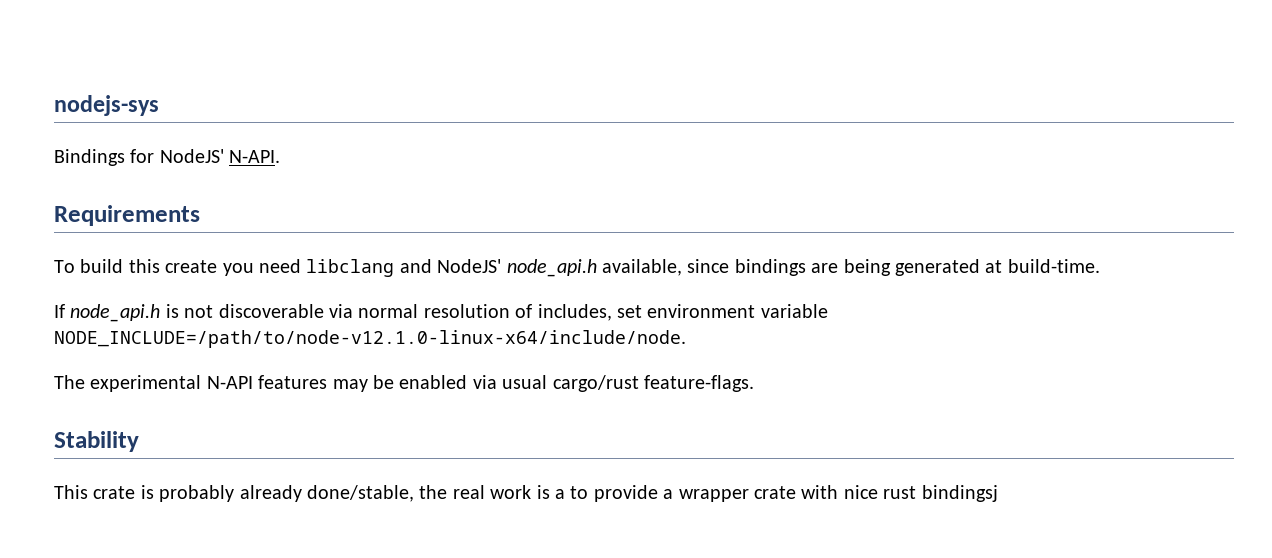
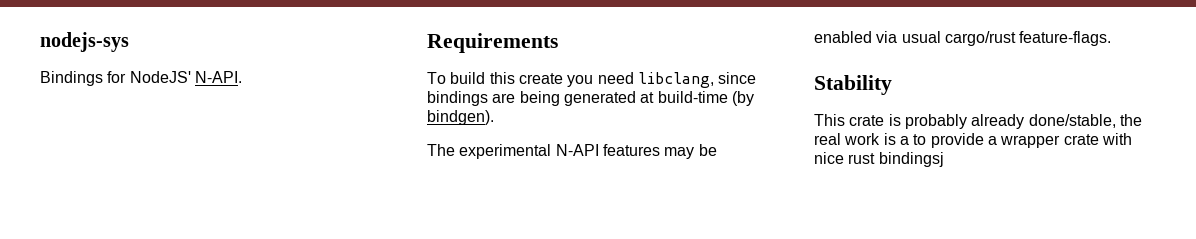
[306,259,682,277] libclang and NodeJS' node_api.h available, -> [637,72,714,88] libclang,
[1007,259,1100,273] [54,304,828,322] [54,330,686,348] build-time. // If node_api.h is not discoverable via normal resolution of includes, set environment variable NODE_INCLUDE=/path/to/node-v12.1.0-linux-x64/include/node. -> [657,91,754,106] [427,110,494,125] build-time (by bindgen).

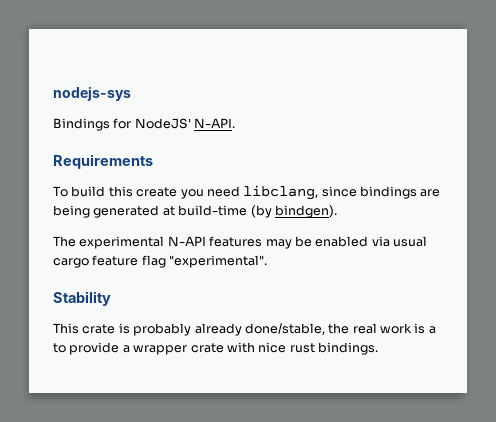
[944,31,1112,46] cargo/rust feature-flags. -> [53,255,268,268] cargo feature flag "experimental".
[878,152,944,167] bindingsj -> [318,342,378,355] bindings.

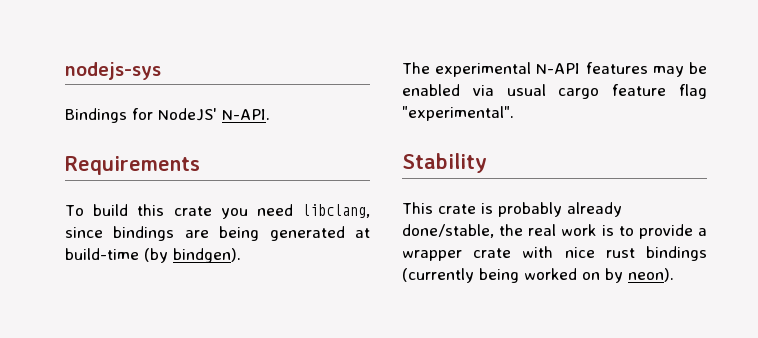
[136,187,178,197] create -> [173,206,212,216] crate
[428,326,436,334] a -> (614, 230) none
[318,342,378,355] bindings. -> [646,246,707,261] [402,268,674,283] bindings (currently being worked on by neon).

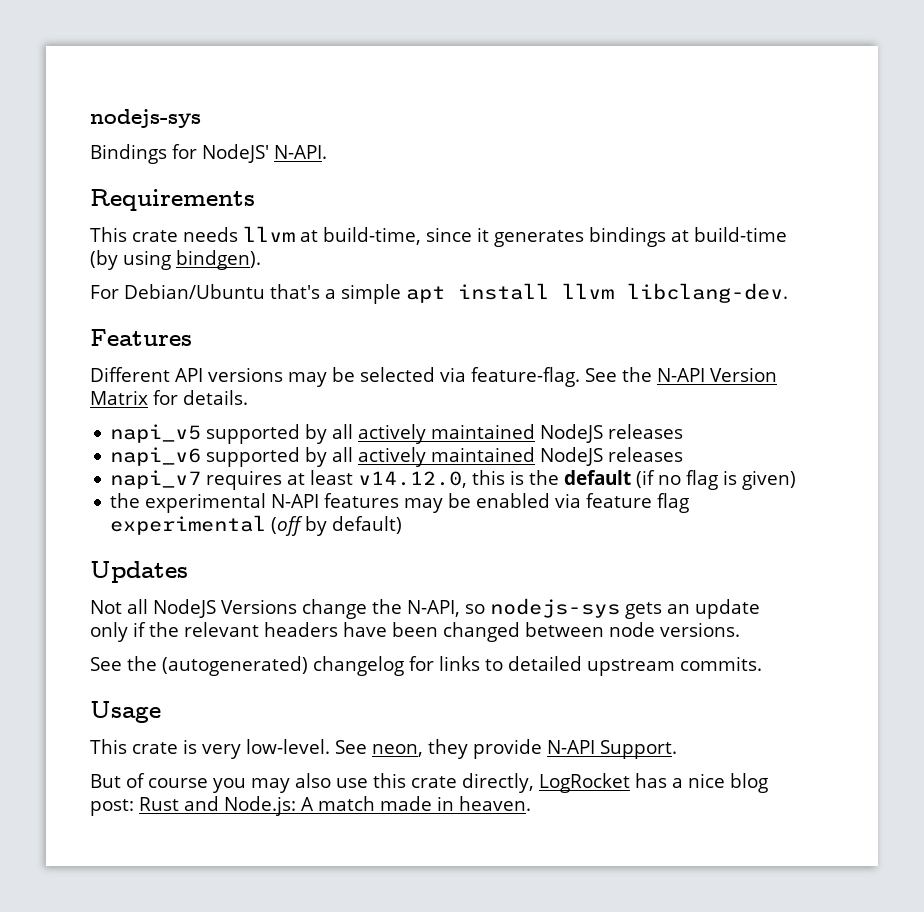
[65,204,370,219] [65,226,345,241] To build this crate you need libclang, since bindings are being generated -> [90,226,666,247] This crate needs llvm at build-time, since it generates bindings
(168, 255) none -> [123,250,171,270] using
[402,62,430,74] The -> [90,283,788,304] [90,329,192,346] [90,367,777,387] [90,390,248,405] [110,424,684,444] [110,447,684,467] [110,470,797,490] [110,493,141,508] For Debian/Ubuntu that's a simple apt install llvm libclang-dev. // Features // Different API versions may be selected via feature-flag. See the N-API Version Matrix for details. // napi_v5 supported by all actively maintained NodeJS releases // napi_v6 supported by all actively maintained NodeJS releases // napi_v7 requires at least v14.12.0, this is the default (if no flag is given) // the
[506,84,707,99] [402,106,514,121] [402,153,487,173] [402,202,622,217] [402,224,707,239] [402,246,707,261] [402,268,674,283] usual cargo feature flag "experimental". // Stability // This crate is probably already done/stable, the real work is to provide a wrapper crate with nice rust bindings (currently being worked on by neon). -> [586,493,690,513] [110,515,403,536] [90,561,188,583] [90,598,760,619] [90,622,740,642] [90,656,762,676] [90,701,161,723] [90,739,677,759] [90,773,768,793] [90,796,531,816] feature flag experimental (off by default) // Updates // Not all NodeJS Versions change the N-API, so nodejs-sys gets an update only if the relevant headers have been changed between node versions. // See the (autogenerated) changelog for links to detailed upstream commits. // Usage // This crate is very low-level. See neon, they provide N-API Support. // But of course you may also use this crate directly, LogRocket has a nice blog post: Rust and Node.js: A match made in heaven.

